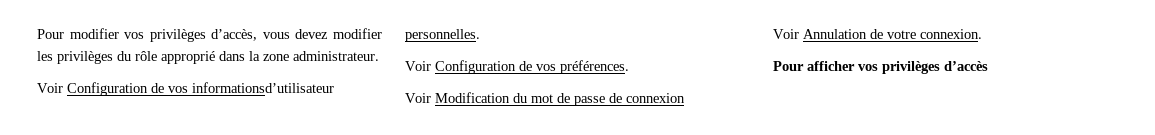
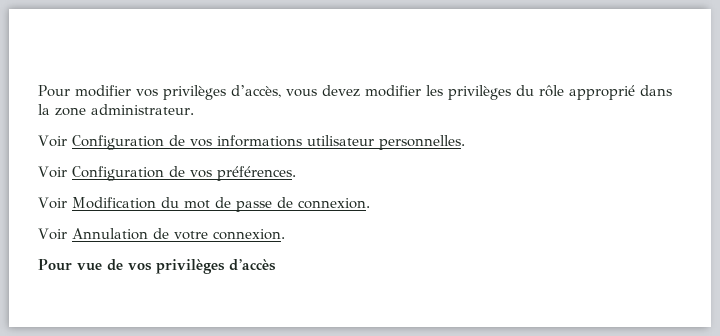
[192,82,334,93] informationsd’utilisateur -> [216,135,374,147] informations utilisateur
[626,93,685,103] connexion -> [297,198,370,209] connexion.
[807,61,855,71] afficher -> [77,259,123,271] vue de

